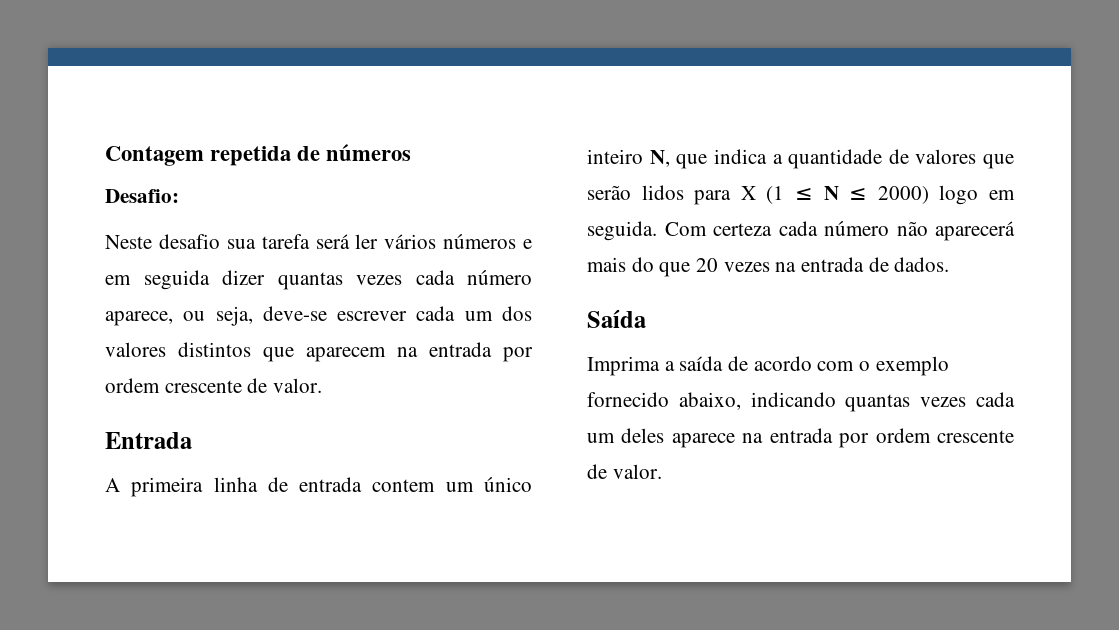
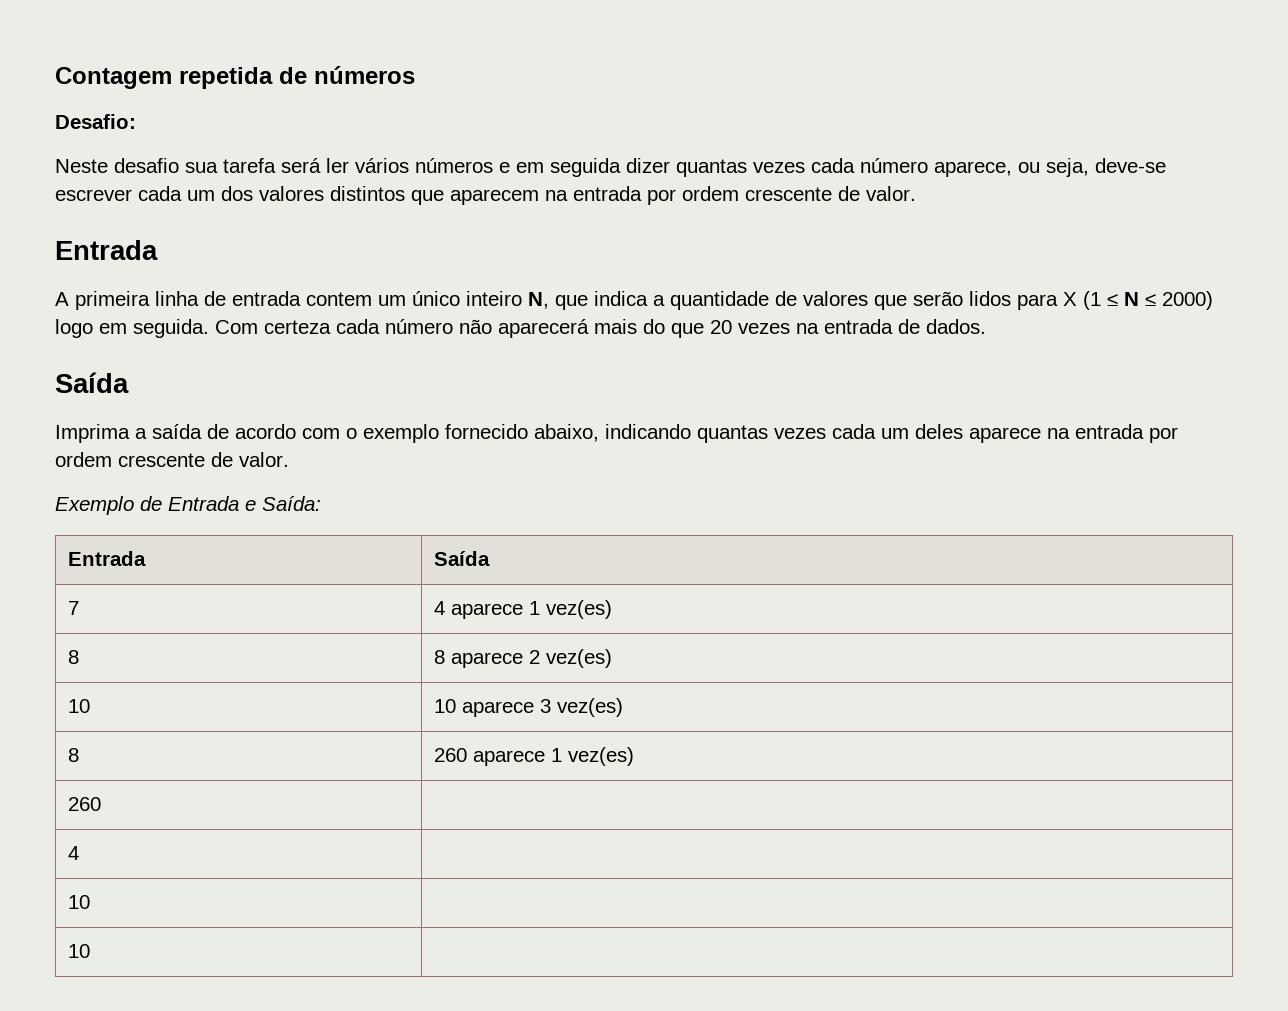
(662, 471) none -> [55,496,321,515] [68,551,147,566] [434,551,491,566] [68,601,80,615] [434,600,613,619] [68,650,80,664] [434,649,613,668] [68,699,91,713] [434,698,624,717] [68,748,80,762] [434,747,635,766] [68,797,102,811] [68,846,80,860] [68,895,91,909] [68,944,91,958] // Exemplo de Entrada e Saída: // Entrada | Saída // 7 | 4 aparece 1 vez(es) // 8 | 8 aparece 2 vez(es) // 10 | 10 aparece 3 vez(es) // 8 | 260 aparece 1 vez(es) // 260 | // 4 | // 10 | // 10 |

